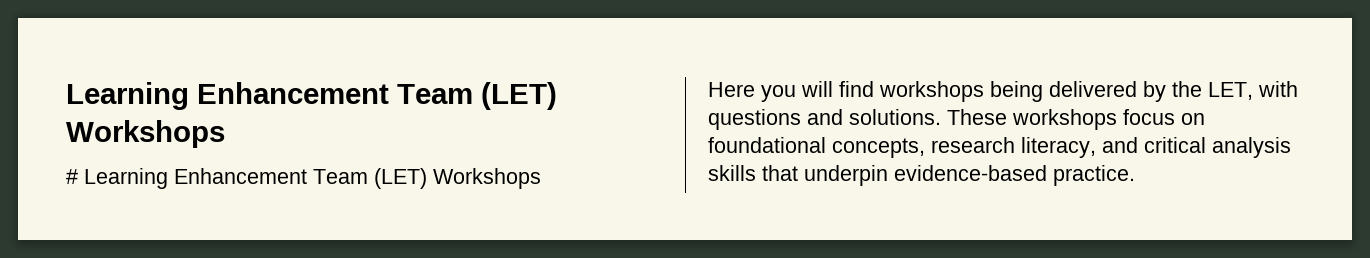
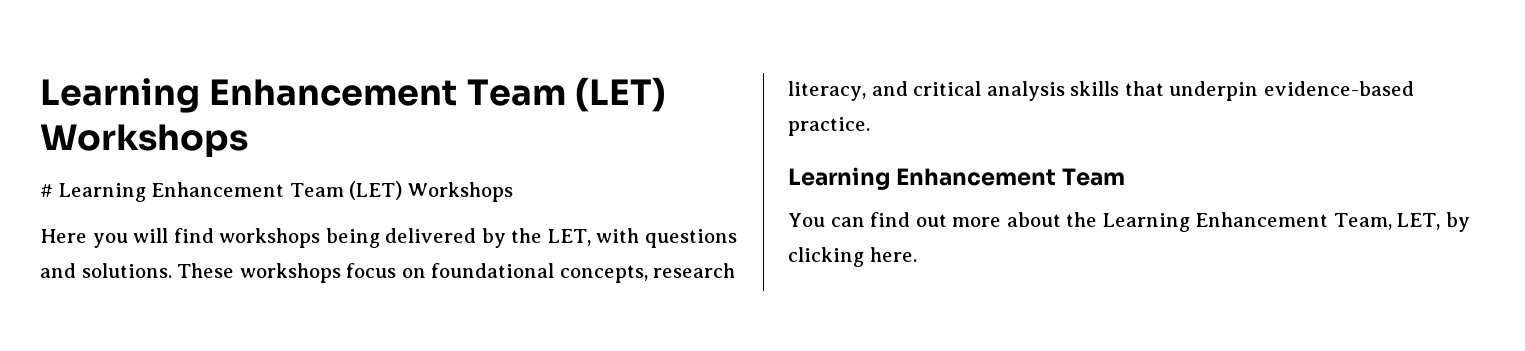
(1135, 175) none -> [788,167,1126,190] [788,212,1470,232] [788,247,917,267] // Learning Enhancement Team // You can find out more about the Learning Enhancement Team, LET, by clicking here.

